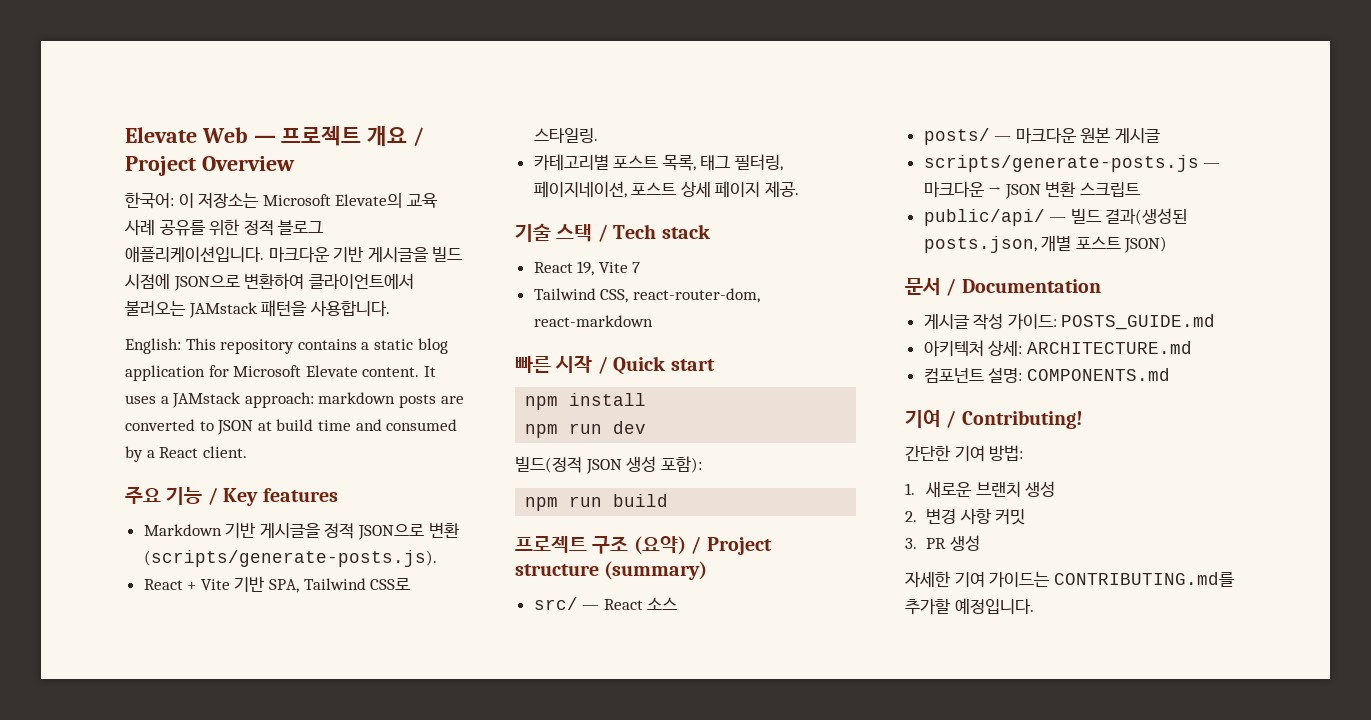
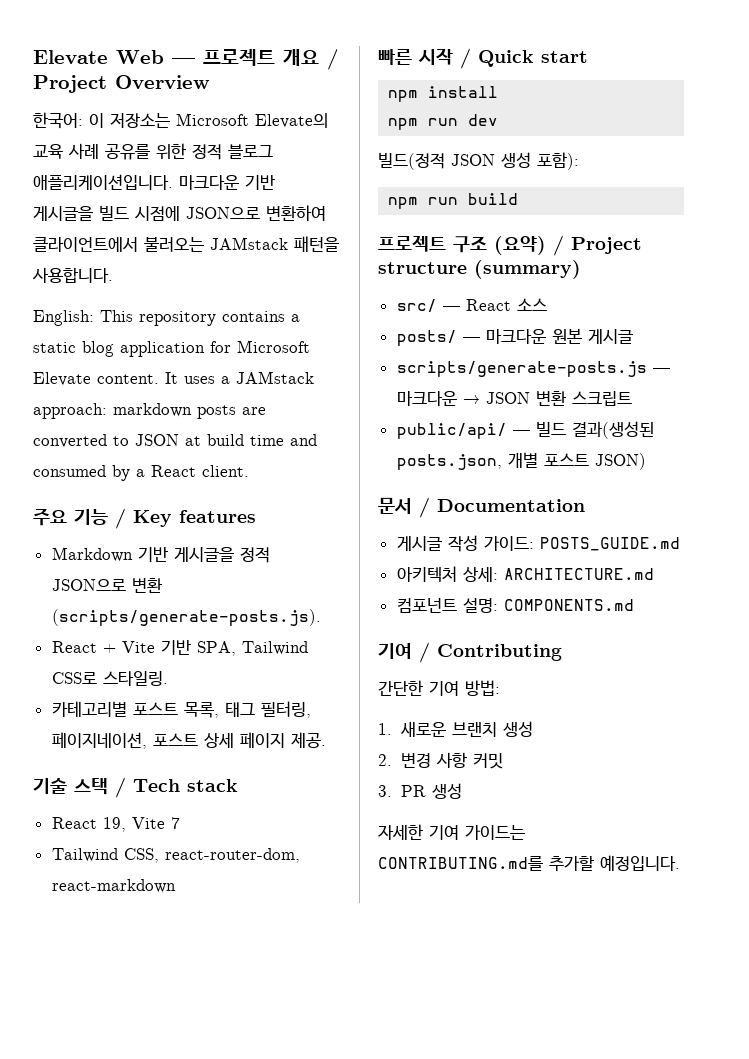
[961,410,1083,429] Contributing! -> [437,644,562,661] Contributing

